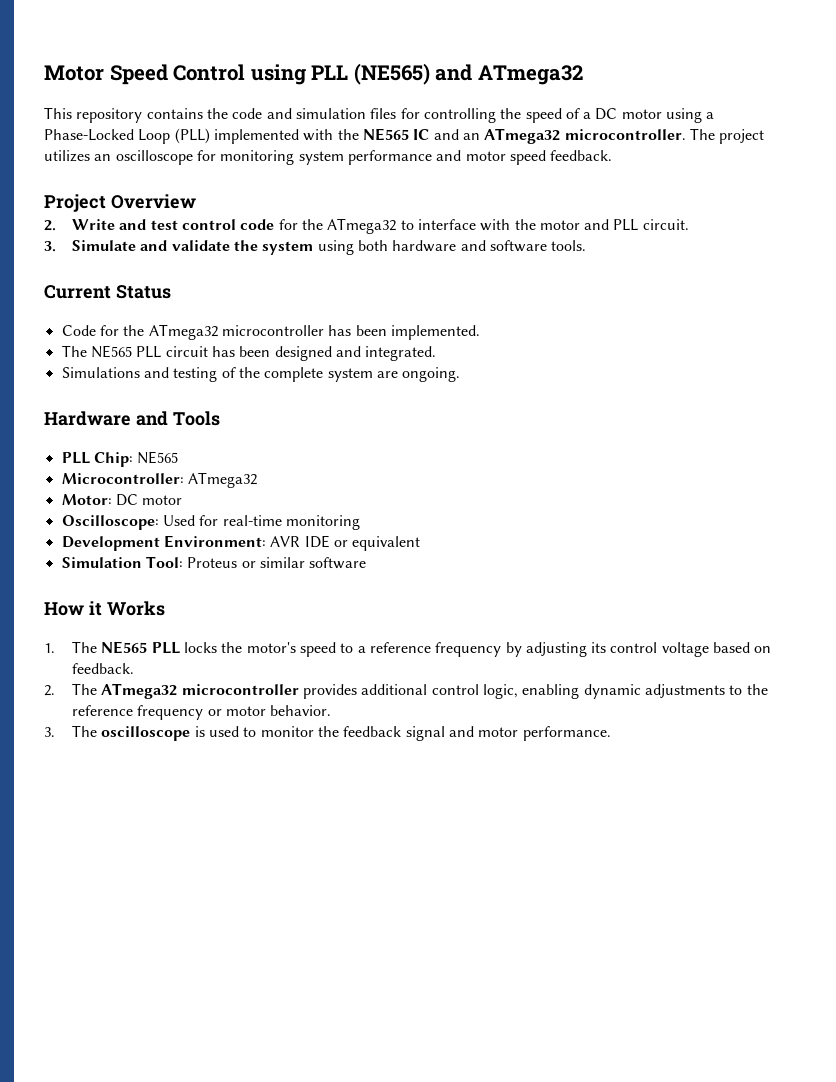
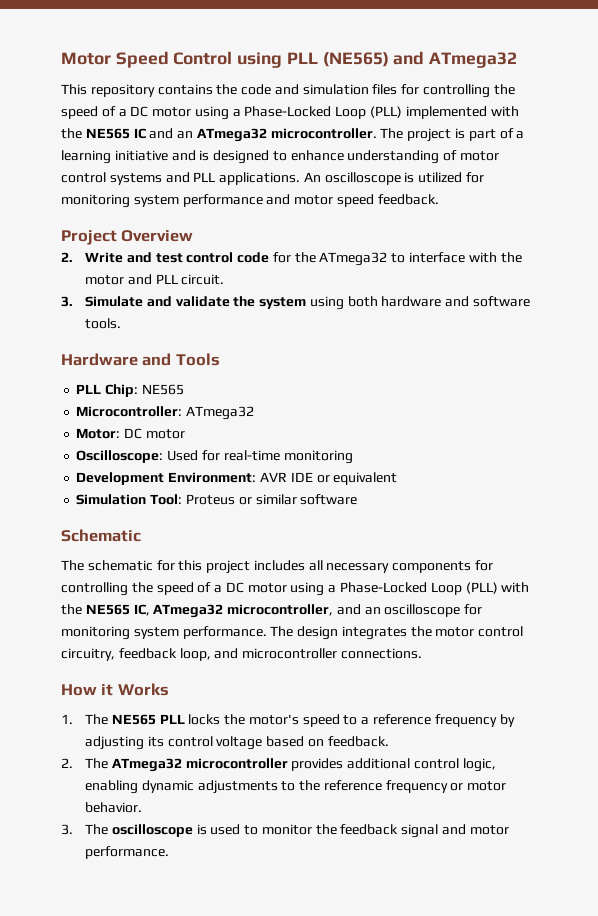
[44,150,193,165] utilizes an oscilloscope -> [455,128,525,141] [61,150,500,164] [61,172,463,185] is part of a learning initiative and is designed to enhance understanding of motor control systems and PLL applications. An oscilloscope is utilized
[44,285,171,299] [61,324,480,340] [61,345,437,361] [61,367,461,382] // Current Status // Code for the ATmega32 microcontroller has been implemented. // The NE565 PLL circuit has been designed and integrated. // Simulations and testing of the complete system are ongoing. -> (121, 323) none
(367, 563) none -> [61,529,141,542] [61,560,494,574] [61,582,530,596] [61,604,483,618] [61,626,524,640] [61,648,422,661] // Schematic // The schematic for this project includes all necessary components for controlling the speed of a DC motor using a Phase-Locked Loop (PLL) with the NE565 IC, ATmega32 microcontroller, and an oscilloscope for monitoring system performance. The design integrates the motor control circuitry, feedback loop, and microcontroller connections.

